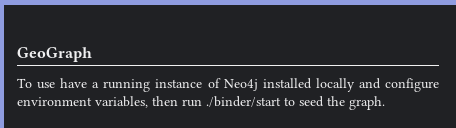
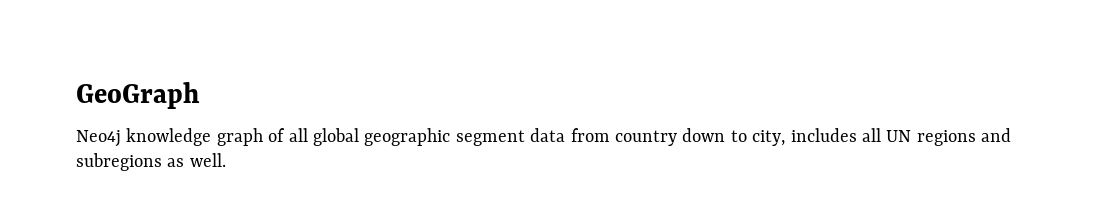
[17,78,439,92] [17,96,385,110] To use have a running instance of Neo4j installed locally and configure environment variables, then run ./binder/start to seed the graph. -> [76,128,1012,147] [76,153,226,171] Neo4j knowledge graph of all global geographic segment data from country down to city, includes all UN regions and subregions as well.

